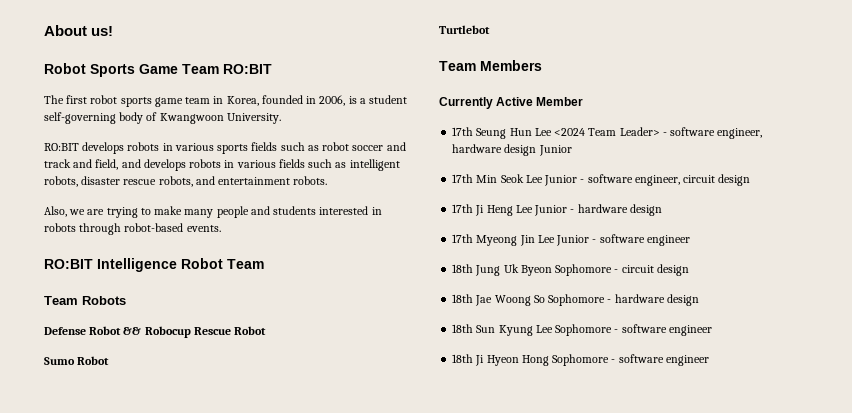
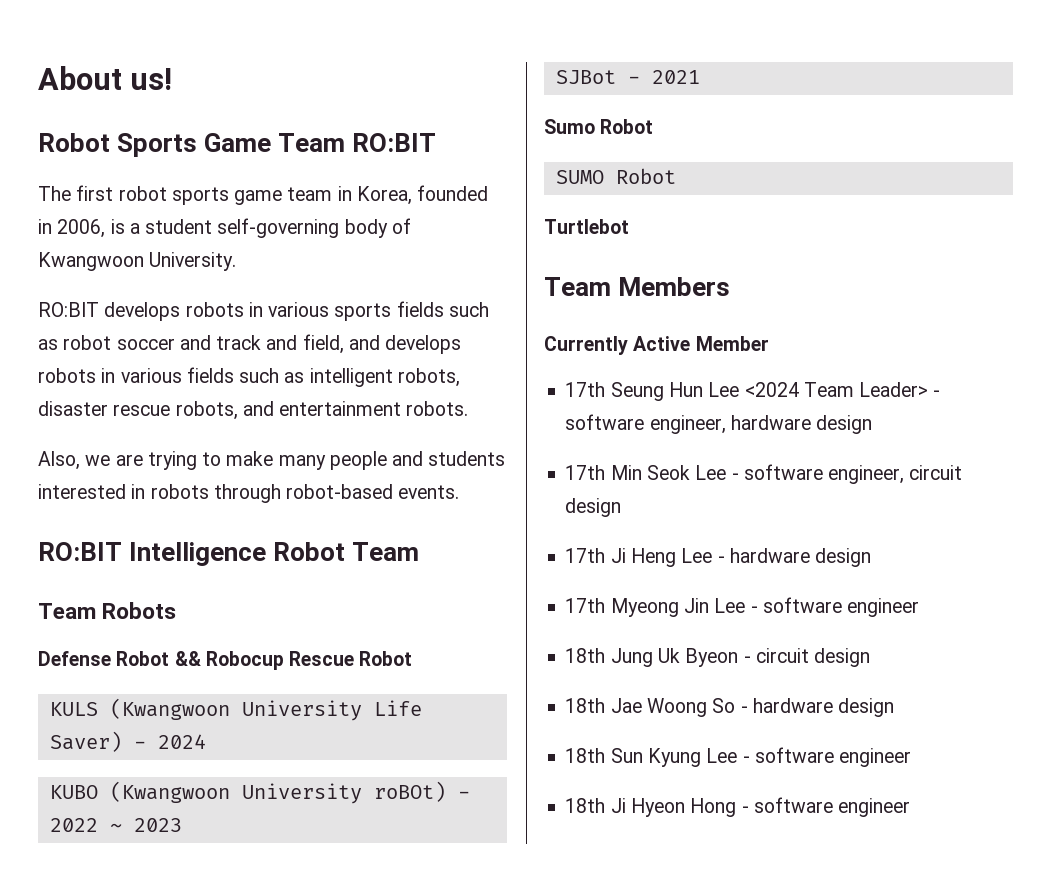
(267, 330) none -> [49,698,422,721] [49,731,206,752] [49,781,470,804] [49,818,182,832] [555,70,700,84] // KULS (Kwangwoon University Life Saver) - 2024 // KUBO (Kwangwoon University roBOt) - 2022 ~ 2023 // SJBot - 2021
(110, 360) none -> [555,168,676,184] // SUMO Robot
[538,145,572,156] Junior -> (873, 424) none
[544,175,578,186] Junior -> (727, 472) none
[534,205,568,216] Junior -> (713, 555) none
[556,235,590,246] Junior -> (746, 605) none
[555,264,613,276] Sophomore -> (739, 657) none
[548,294,606,306] Sophomore -> (736, 705) none
[555,324,613,336] Sophomore -> (738, 755) none
[552,354,610,366] Sophomore -> (737, 807) none

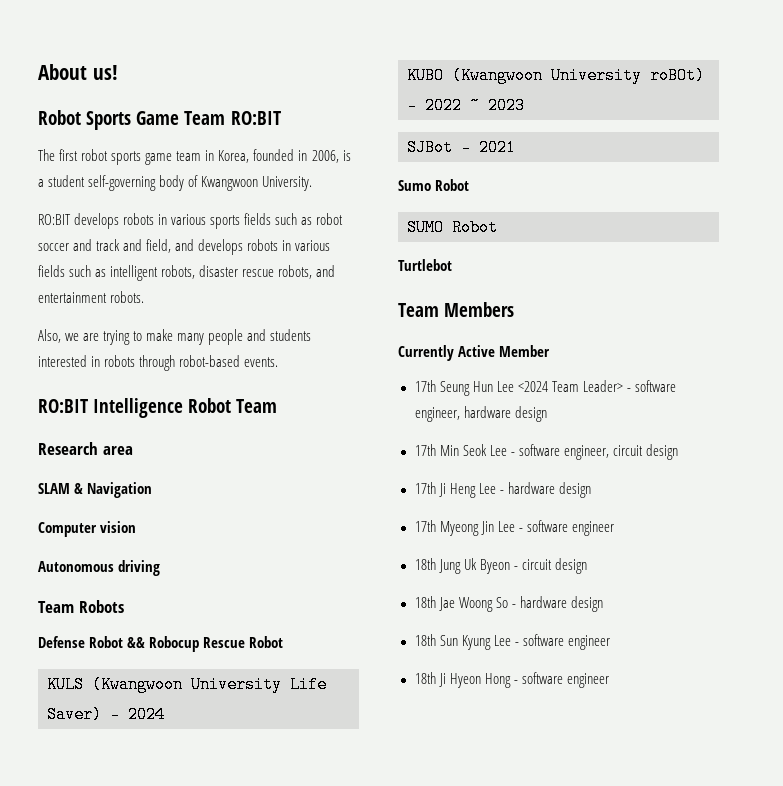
(420, 551) none -> [38,442,133,455] [38,482,153,498] [38,521,137,537] [38,560,161,576] // Research area // SLAM & Navigation // Computer vision // Autonomous driving

